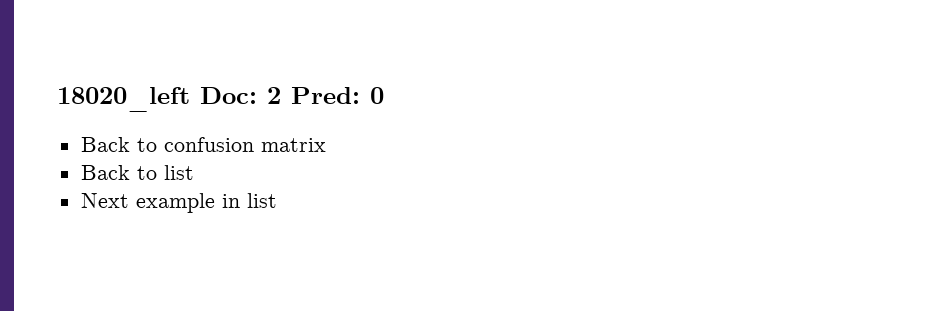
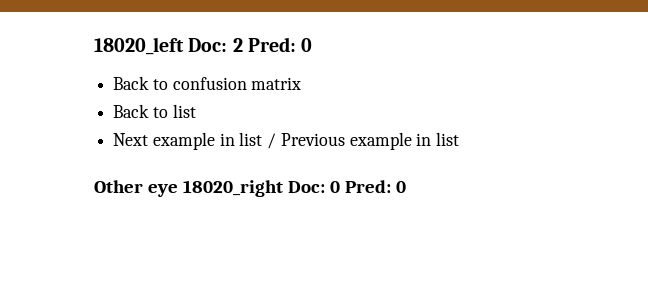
(277, 200) none -> [267,132,460,150] [94,180,406,197] / Previous example in list // Other eye 18020_right Doc: 0 Pred: 0

